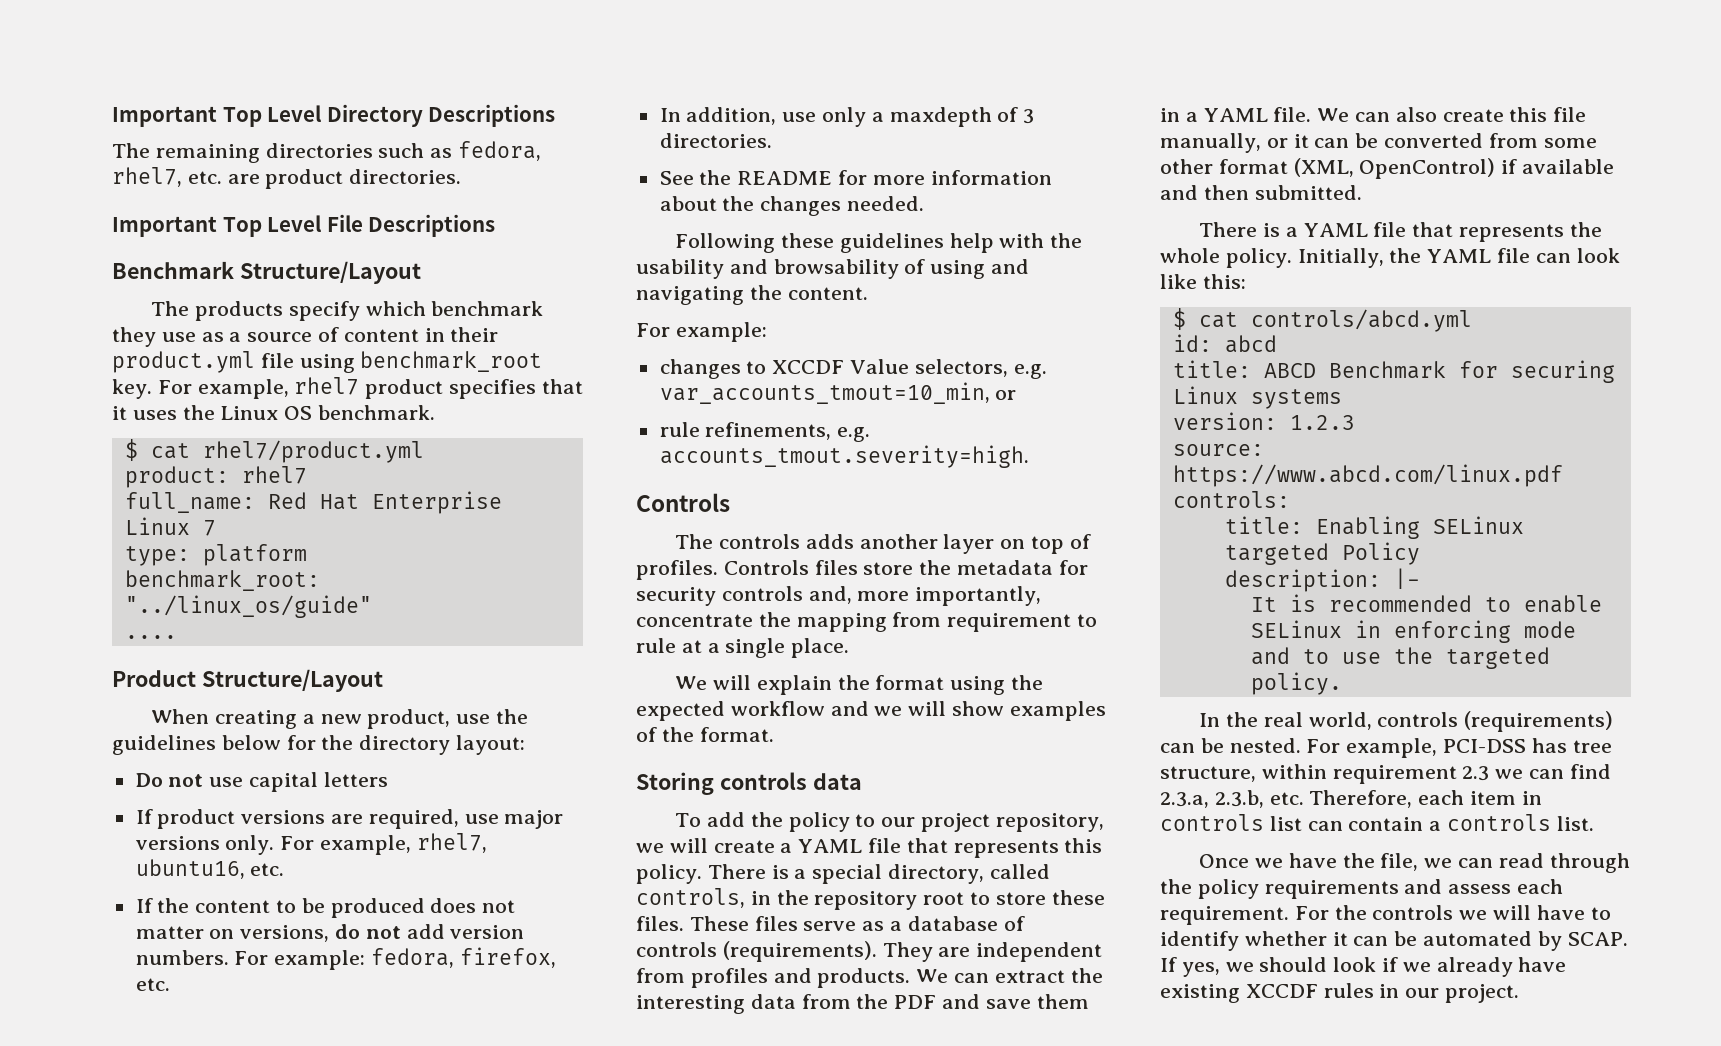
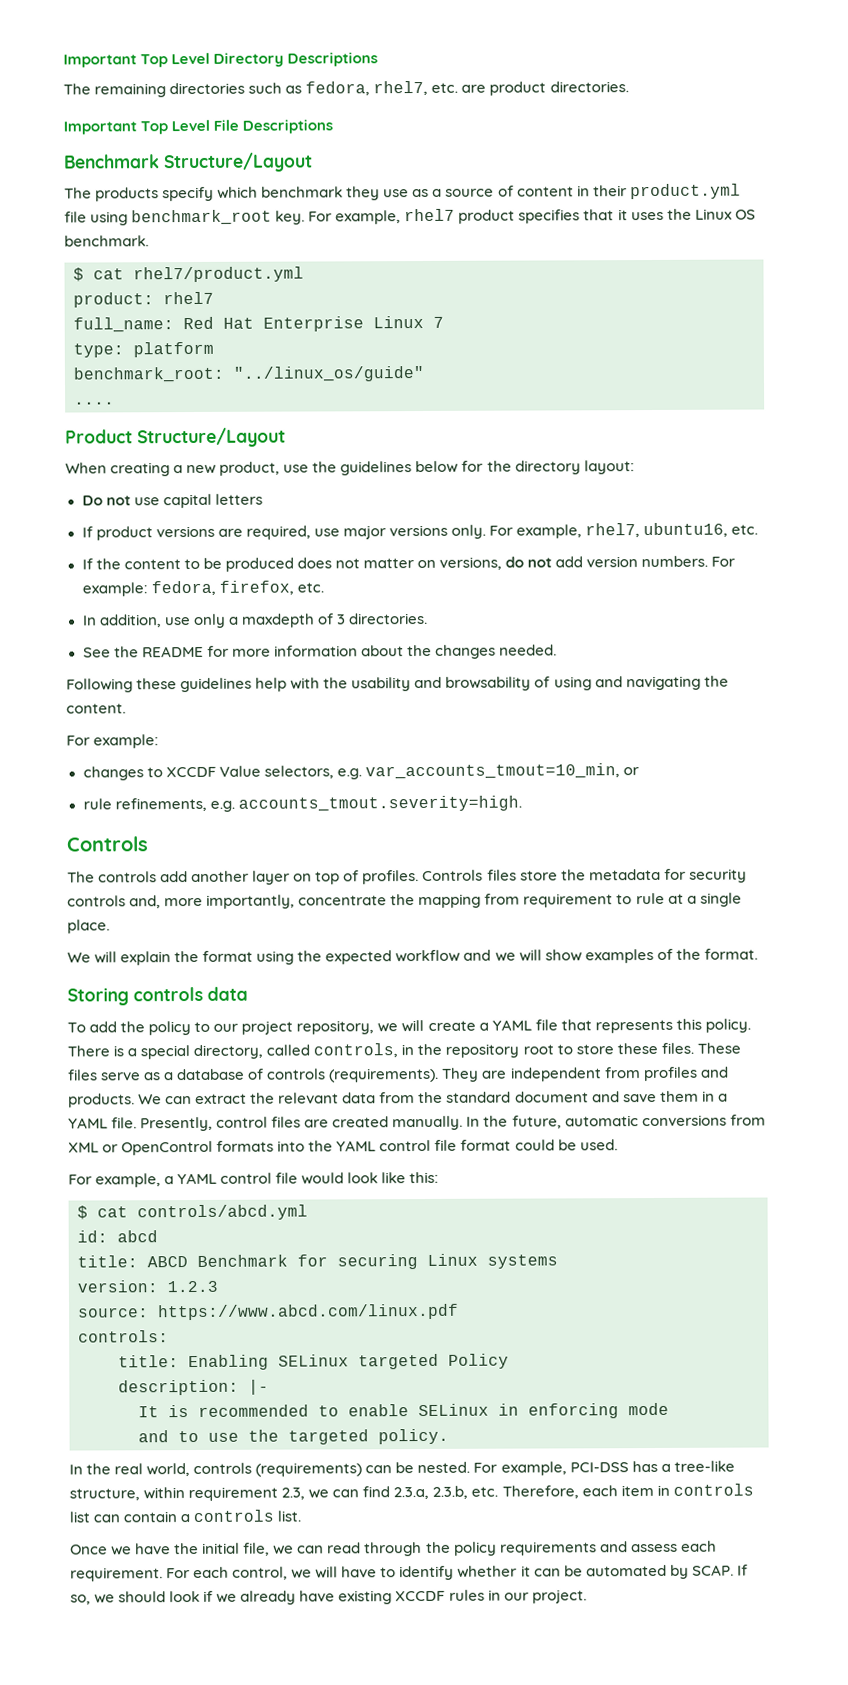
[805,534,854,549] adds -> [160,871,189,883] add
[636,995,745,1014] interesting -> [278,1092,340,1104] relevant
[894,995,937,1009] PDF -> [446,1091,589,1103] standard document
[1317,107,1587,122] [1160,133,1597,153] [1160,158,1615,179] [1160,185,1362,200] [1199,222,1602,242] [1160,248,1571,268] We can also create this file manually, or it can be converted from some other format (XML, OpenControl) if available and then submitted. // There is a YAML file that represents the whole policy. Initially, the YAML file can -> [140,1114,766,1132] [68,1139,618,1156] [68,1172,345,1188] Presently, control files are created manually. In the future, automatic conversions from XML or OpenControl formats into the YAML control file format could be used. // For example, a YAML control file would
[1572,740,1612,753] tree -> [660,1460,735,1472] a tree-like
[1462,766,1490,781] 2.3 -> [281,1487,306,1500] 2.3,
(1375, 860) none -> [202,1542,241,1554] initial
[1334,905,1454,920] the controls -> [193,1566,289,1580] each control,
[1181,962,1220,977] yes, -> [70,1594,91,1605] so,

